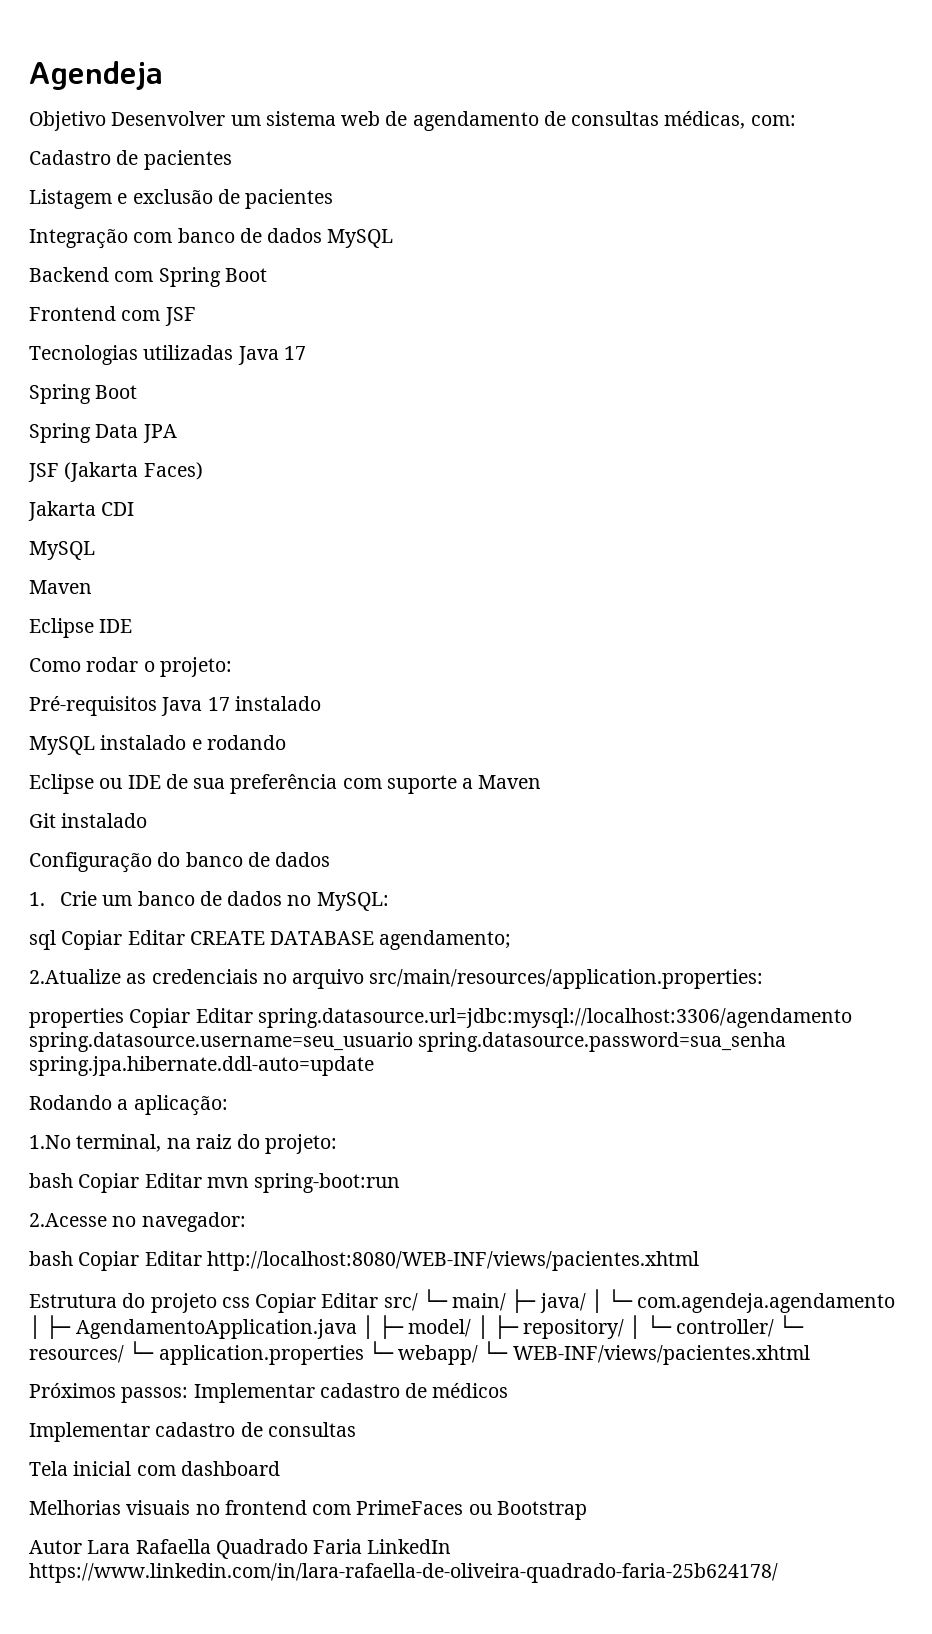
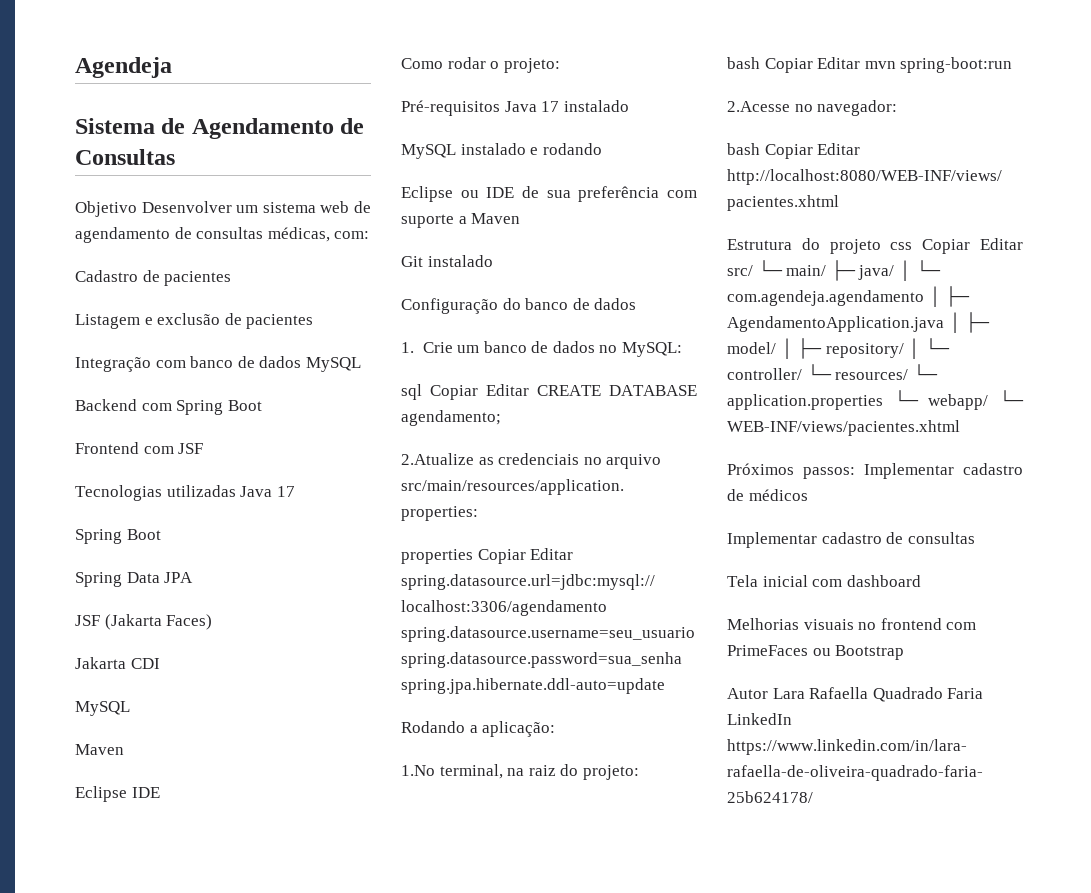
(163, 75) none -> [75,118,365,139] [75,149,175,165] // Sistema de Agendamento de Consultas

